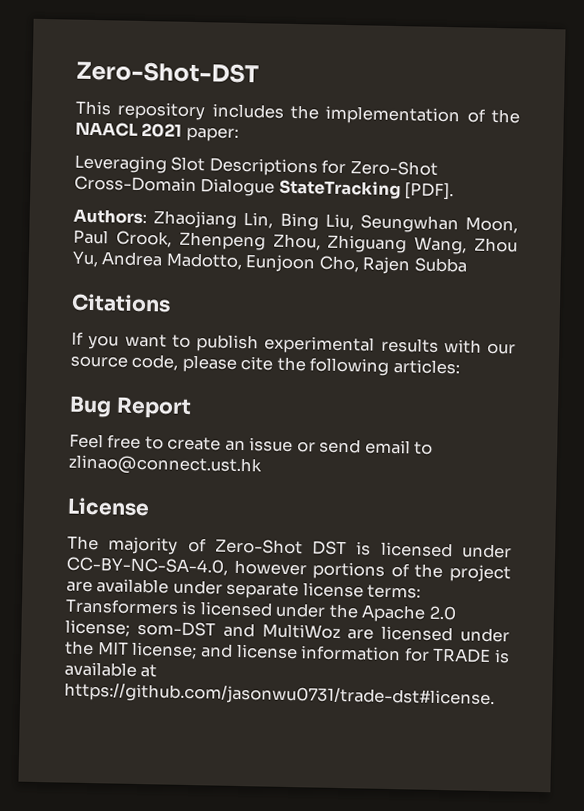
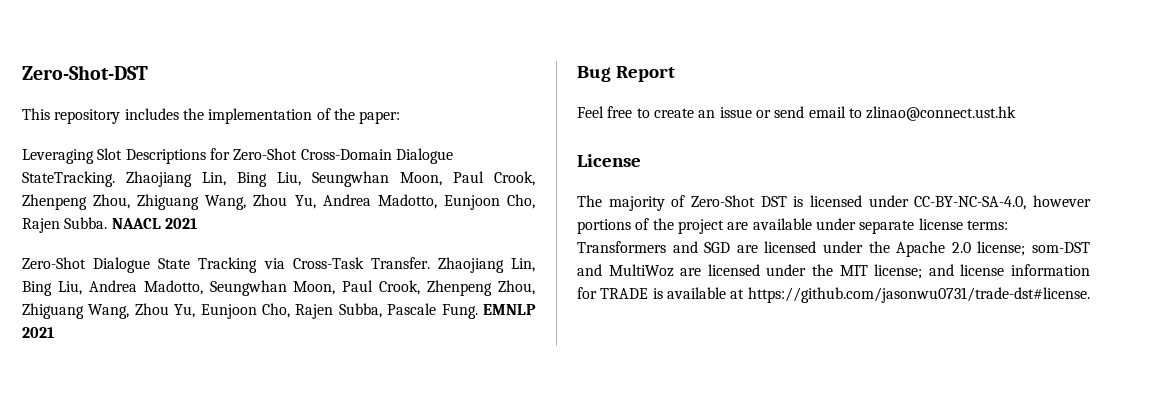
[75,121,183,138] NAACL 2021 -> (355, 114) none
[278,179,455,201] [73,208,147,225] StateTracking [PDF]. // Authors: -> [22,171,115,187] StateTracking.
[413,257,467,273] [71,293,171,313] [71,331,516,355] [70,353,460,376] Subba // Citations // If you want to publish experimental results with our source code, please cite the following articles: -> [64,217,197,229] [22,257,535,273] [22,280,536,296] [22,303,536,319] [22,327,54,338] Subba. NAACL 2021 // Zero-Shot Dialogue State Tracking via Cross-Task Transfer. Zhaojiang Lin, Bing Liu, Andrea Madotto, Seungwhan Moon, Paul Crook, Zhenpeng Zhou, Zhiguang Wang, Zhou Yu, Eunjoon Cho, Rajen Subba, Pascale Fung. EMNLP 2021
[181,600,198,616] is -> [672,241,758,253] and SGD are

